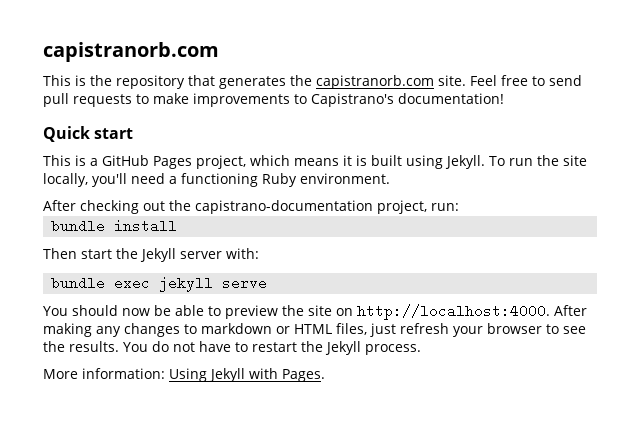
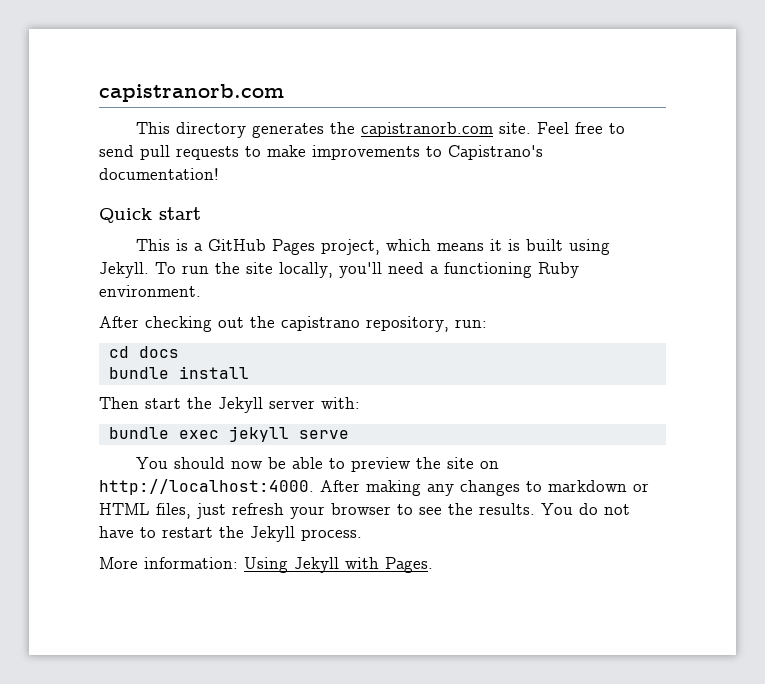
[75,75,215,89] is the repository that -> [176,122,247,138] directory
[195,200,427,214] capistrano-documentation project, -> [281,316,449,332] capistrano repository,
(459, 207) none -> [108,346,179,358] // cd docs

